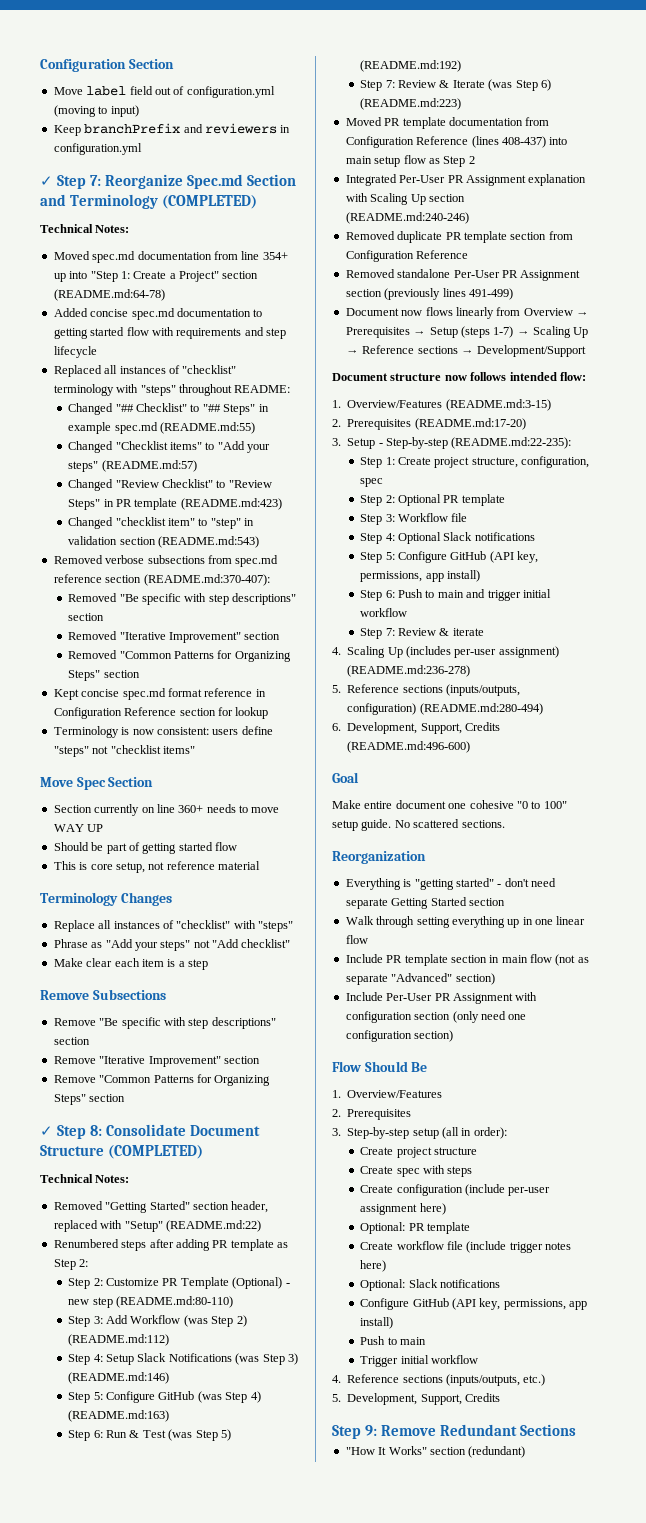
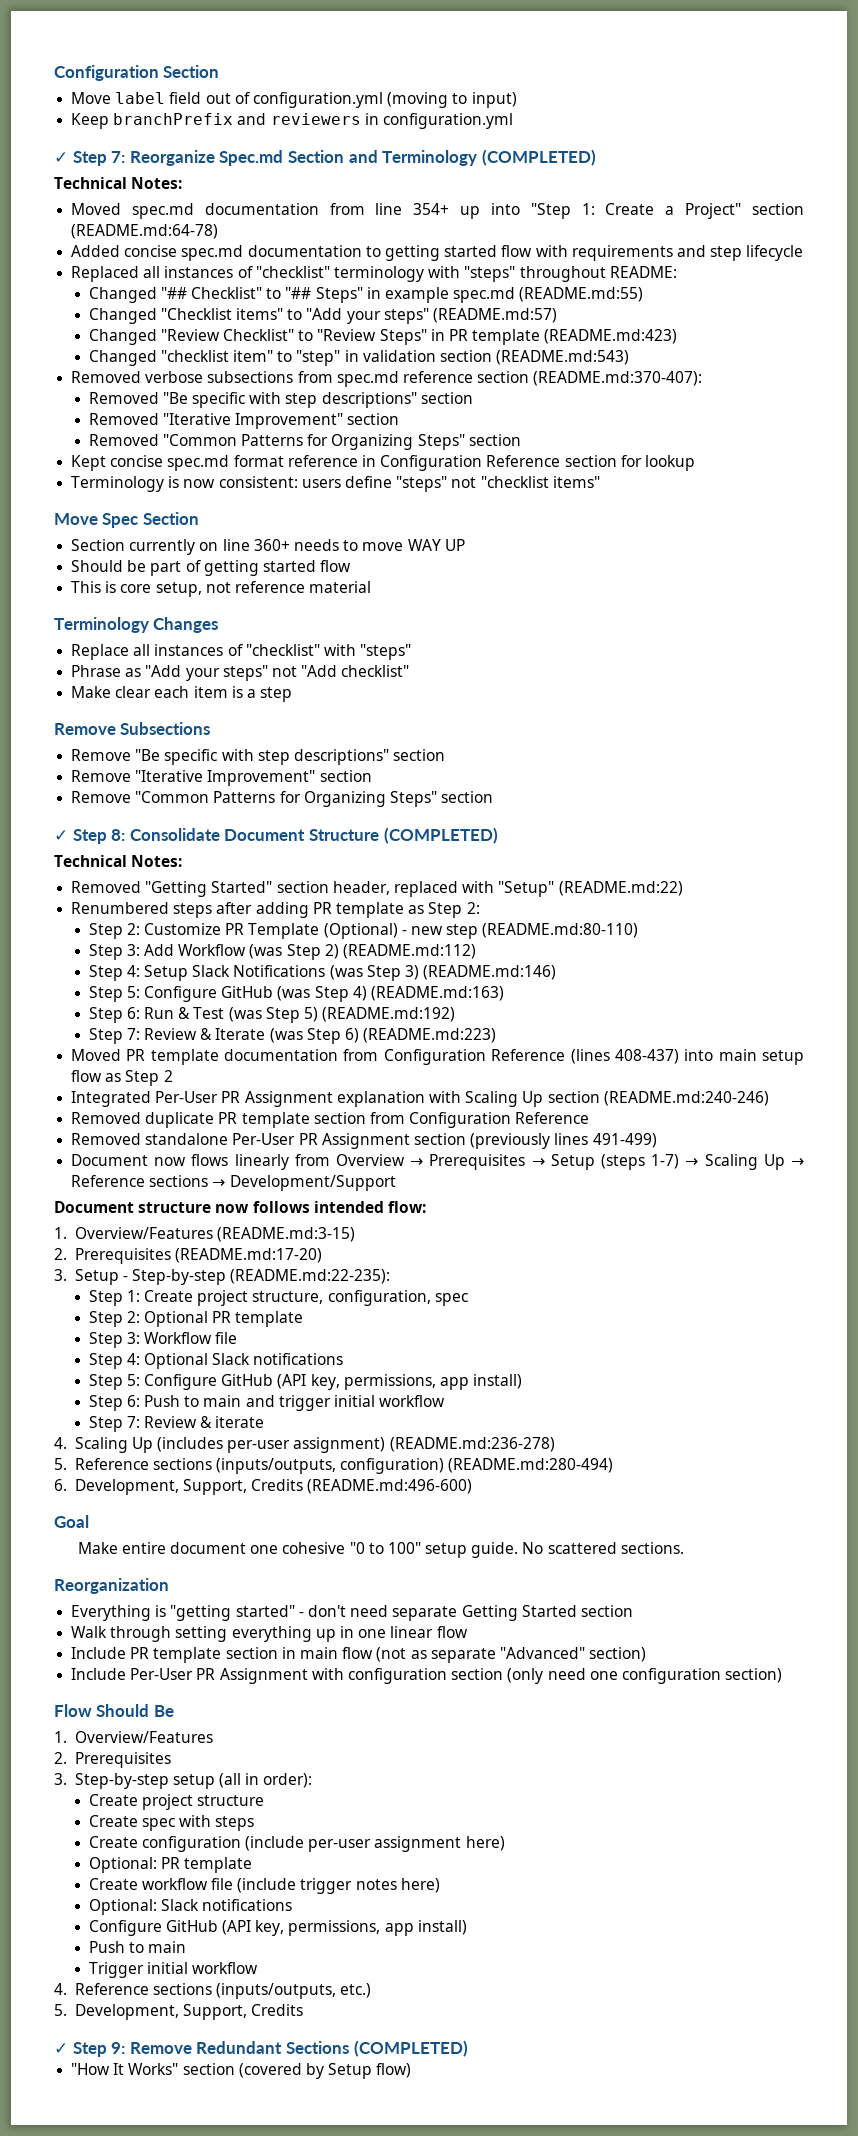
(500, 1397) none -> [54,2043,68,2054] ✓
(577, 1430) none -> [353,2040,468,2057] (COMPLETED)
[468,1446,526,1458] (redundant) -> [238,2063,412,2079] (covered by Setup flow)

